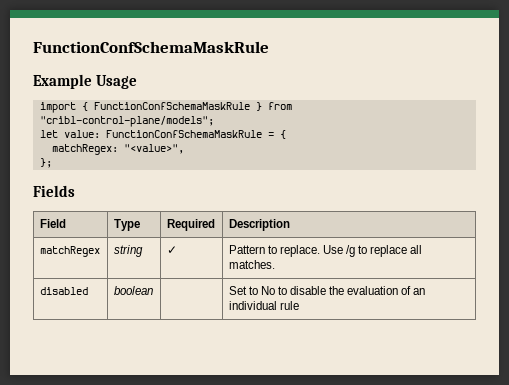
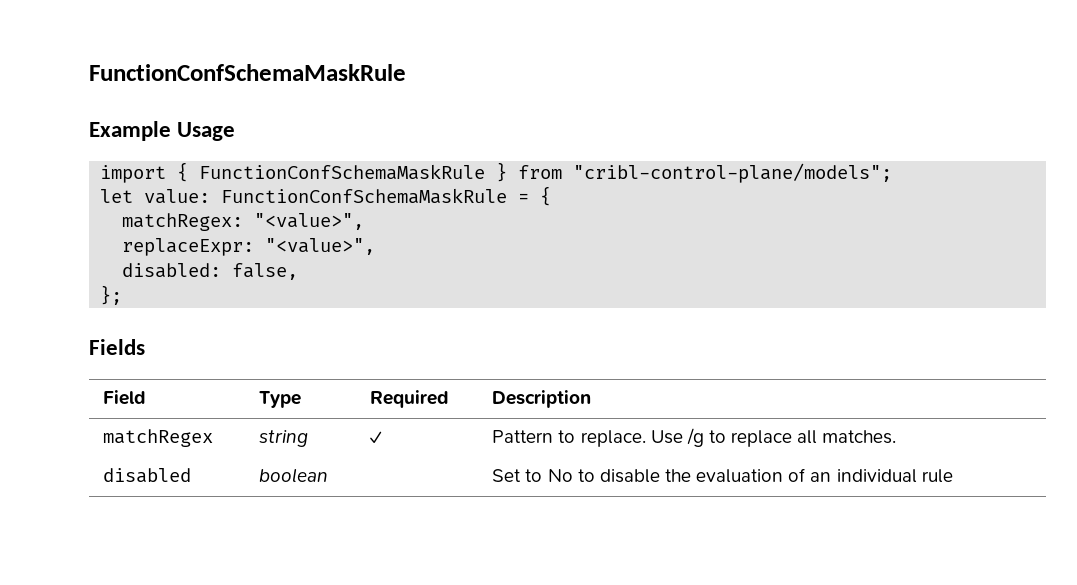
(184, 149) none -> [122,238,376,256] [122,263,299,280] // replaceExpr: "<value>", // disabled: false,

